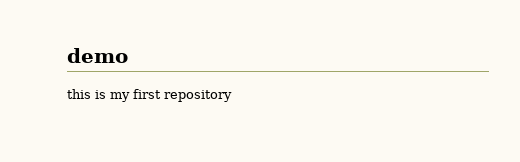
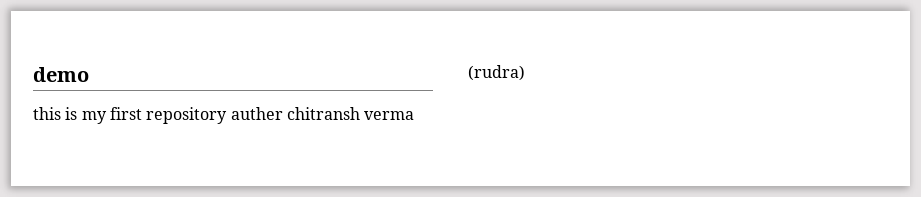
(232, 96) none -> [230,107,415,120] [468,65,525,81] auther chitransh verma (rudra)

